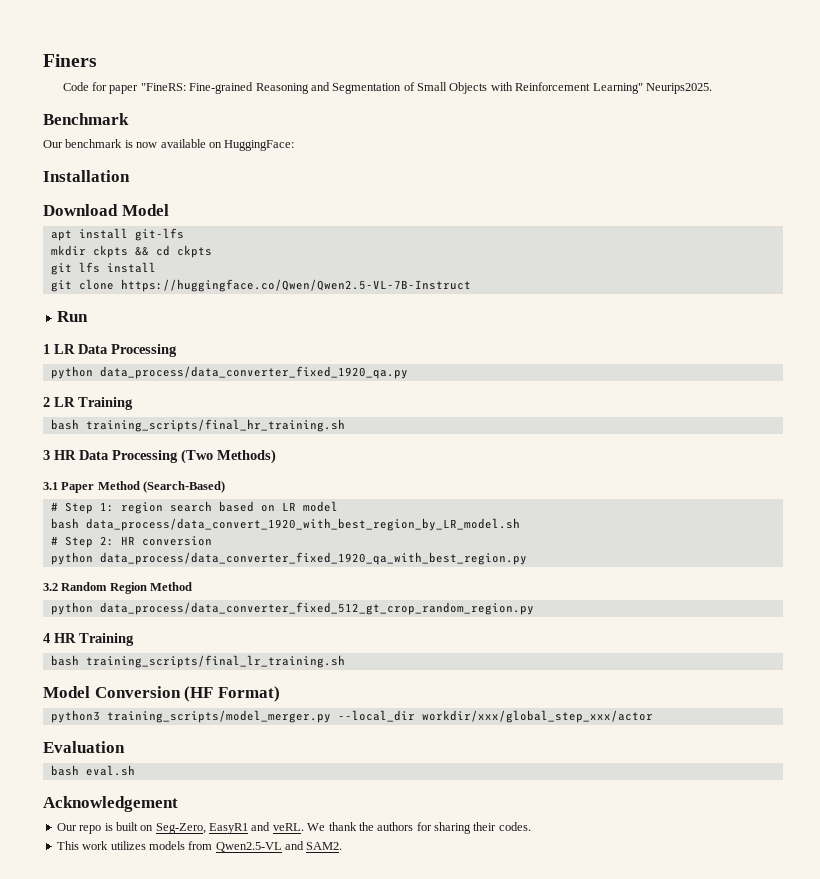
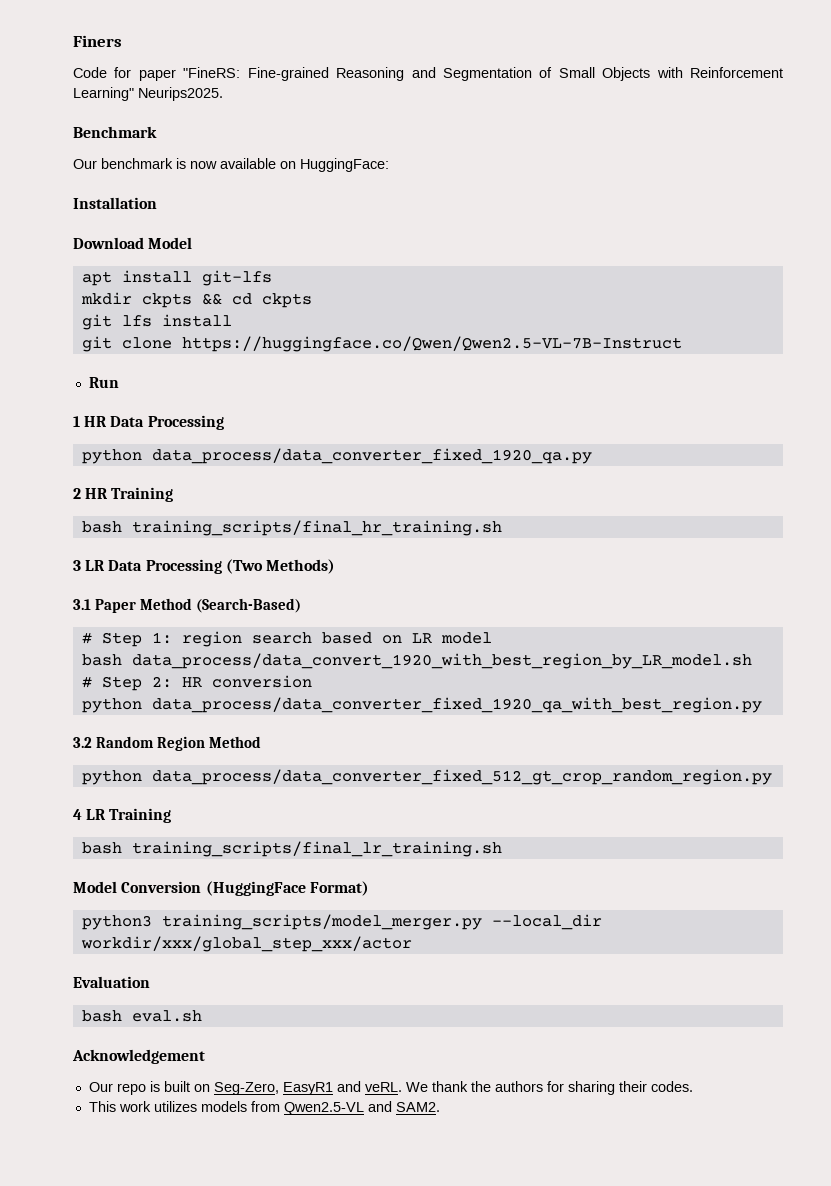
[54,344,75,354] LR -> [84,416,108,427] HR
[54,397,75,407] LR -> [85,488,109,499] HR
[54,450,76,460] HR -> [85,560,106,571] LR
[54,633,76,643] HR -> [86,809,107,820] LR
[184,686,214,702] (HF -> [205,881,306,896] (HuggingFace

